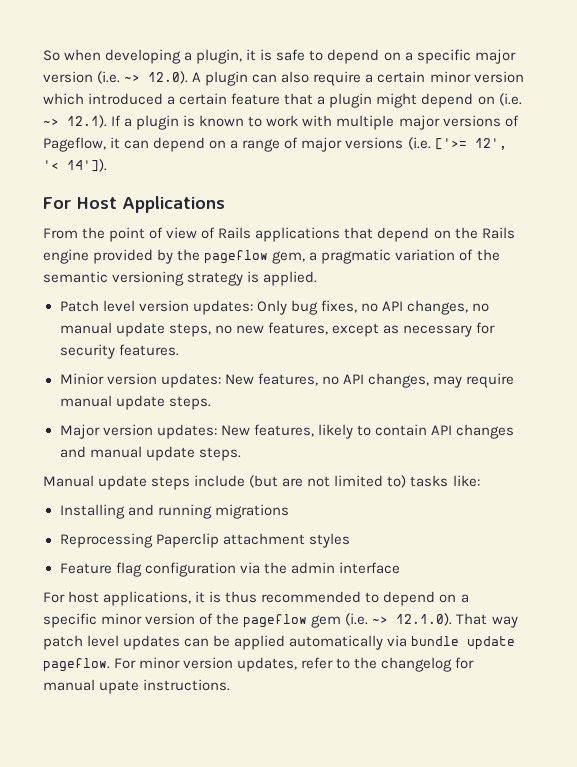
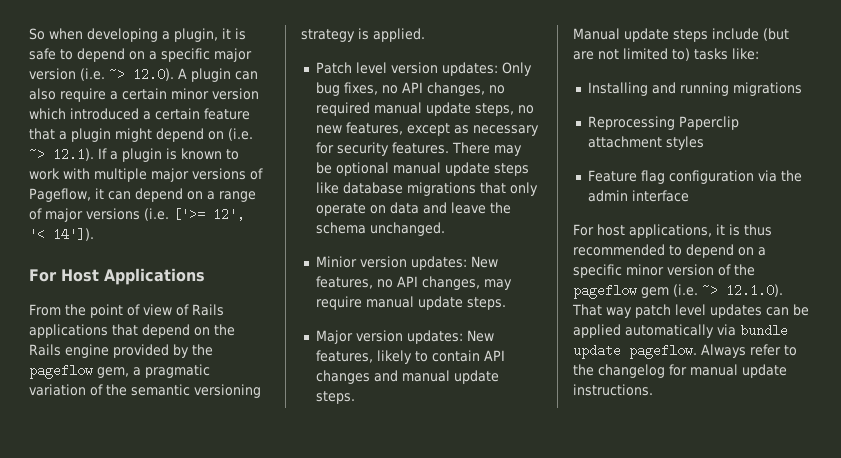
(490, 307) none -> [315,102,370,116] required
(179, 350) none -> [451,142,522,156] [315,162,529,176] [315,182,538,196] [315,202,511,216] [315,222,445,236] There may be optional manual update steps like database migrations that only operate on data and leave the schema unchanged.
[114,657,298,672] For minor version updates, -> [701,344,746,358] Always
[99,680,140,694] upate -> [742,364,787,378] update

